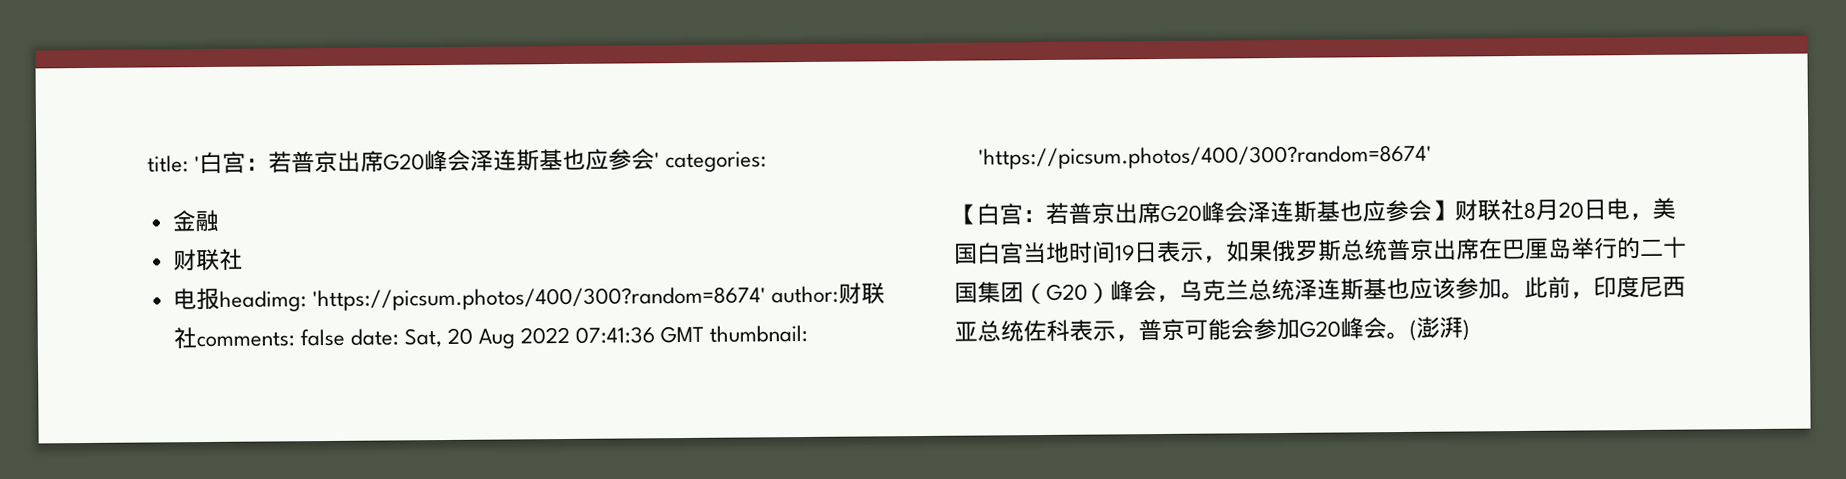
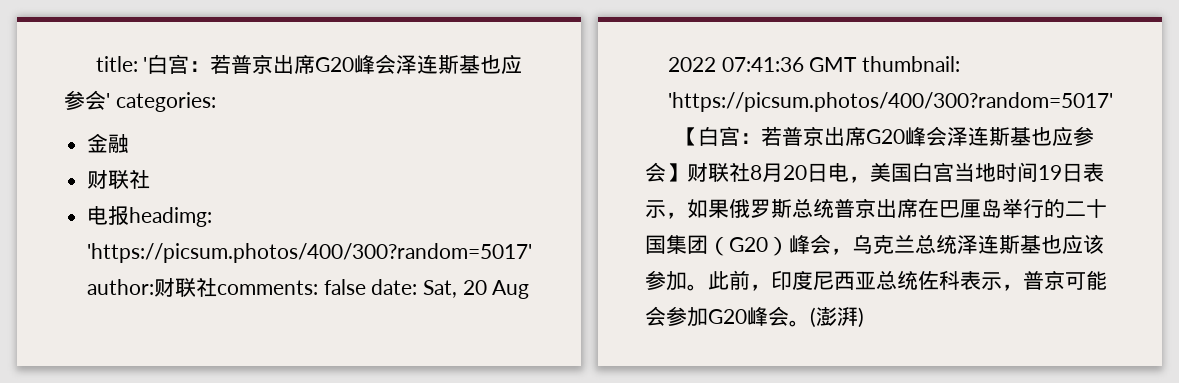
[311,286,766,312] 'https://picsum.photos/400/300?random=8674' -> [87,243,533,263] 'https://picsum.photos/400/300?random=5017'
[977,144,1432,170] 'https://picsum.photos/400/300?random=8674' -> [668,92,1114,112] 'https://picsum.photos/400/300?random=5017'

